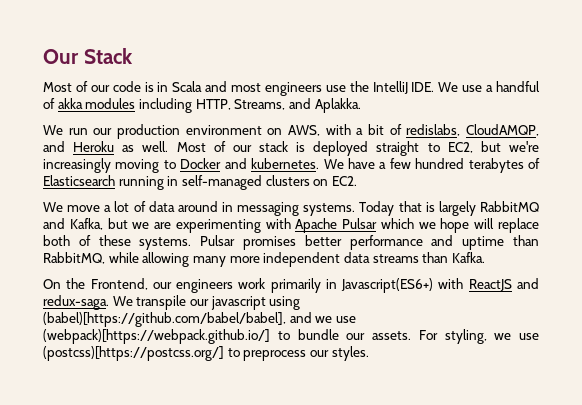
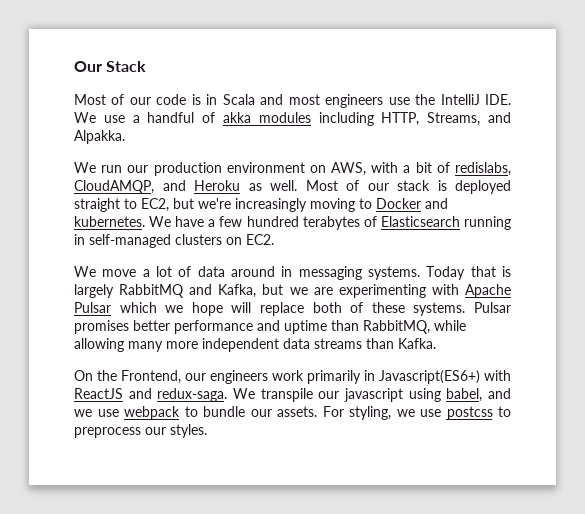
[314,98,361,113] Aplakka. -> [74,130,125,144] Alpakka.
[43,312,286,327] (babel)[https://github.com/babel/babel], -> [446,388,483,402] babel,
[43,329,270,344] (webpack)[https://webpack.github.io/] -> [124,406,180,420] webpack
[43,346,224,361] (postcss)[https://postcss.org/] -> [446,406,493,420] postcss

